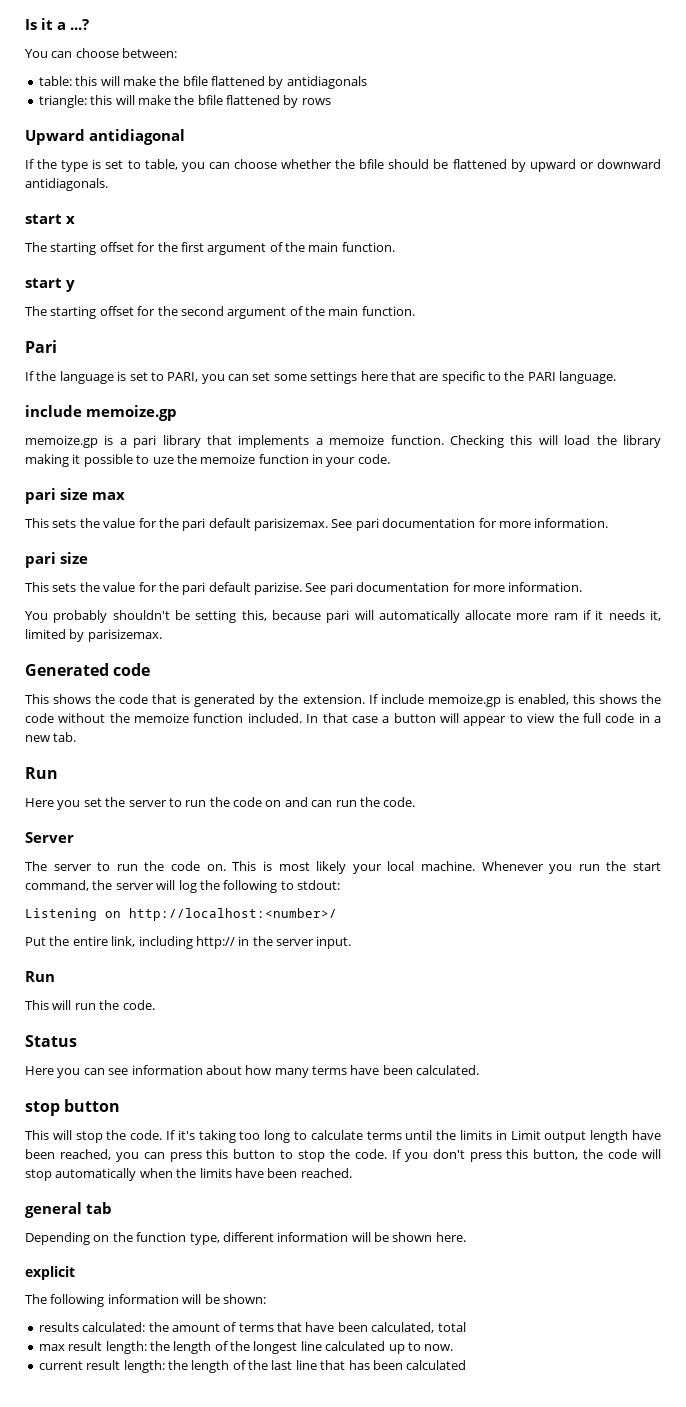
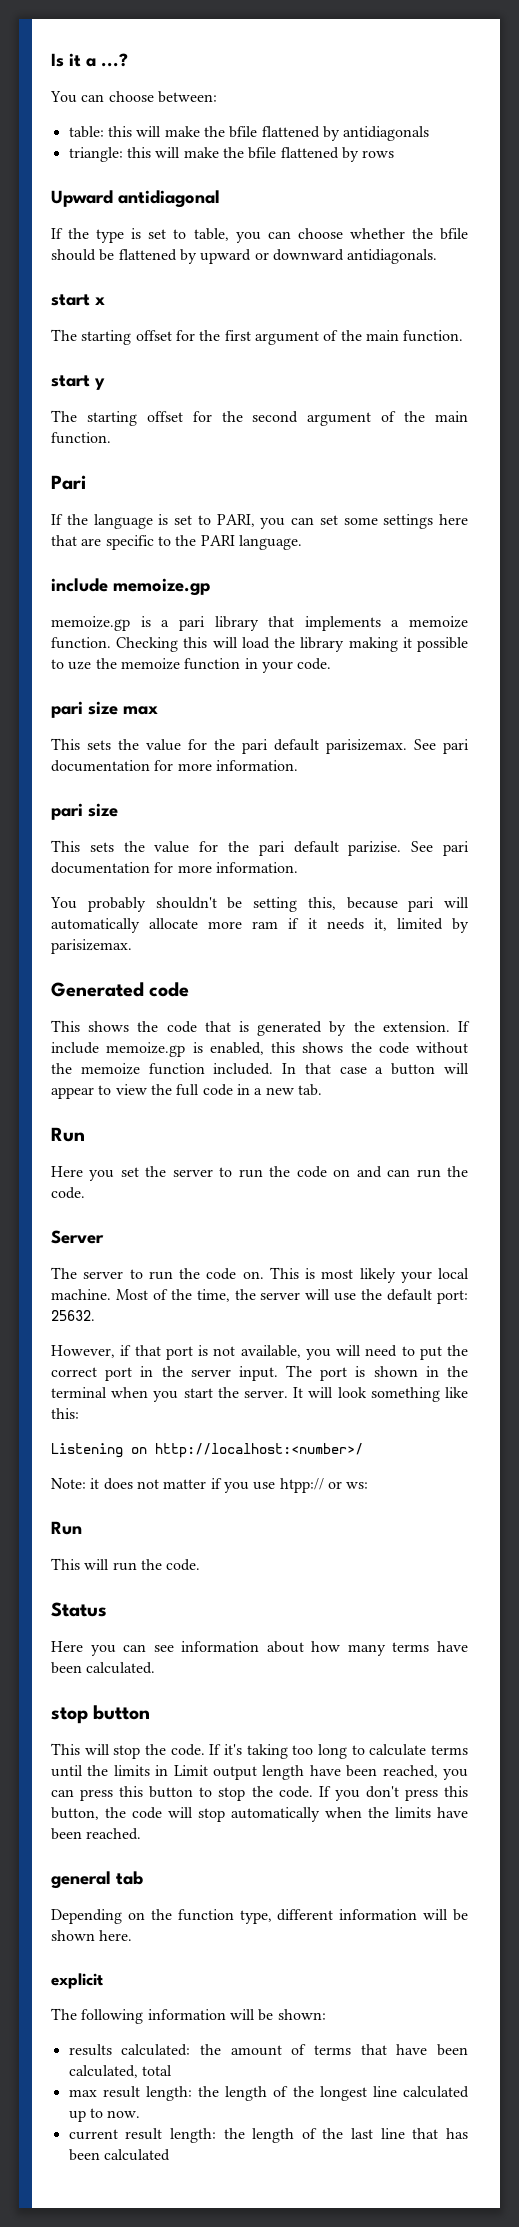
[481,861,661,874] [25,880,340,893] [25,908,337,921] [25,936,352,949] Whenever you run the start command, the server will log the following to stdout: // Listening on http://localhost:<number>/ // Put the entire link, including http:// in the server input. -> [115,1289,469,1304] [51,1310,95,1321] [51,1345,468,1360] [51,1365,469,1381] [51,1387,468,1402] [51,1408,79,1419] [51,1443,363,1458] [51,1478,369,1493] Most of the time, the server will use the default port: 25632. // However, if that port is not available, you will need to put the correct port in the server input. The port is shown in the terminal when you start the server. It will look something like this: // Listening on http://localhost:<number>/ // Note: it does not matter if you use htpp:// or ws:

